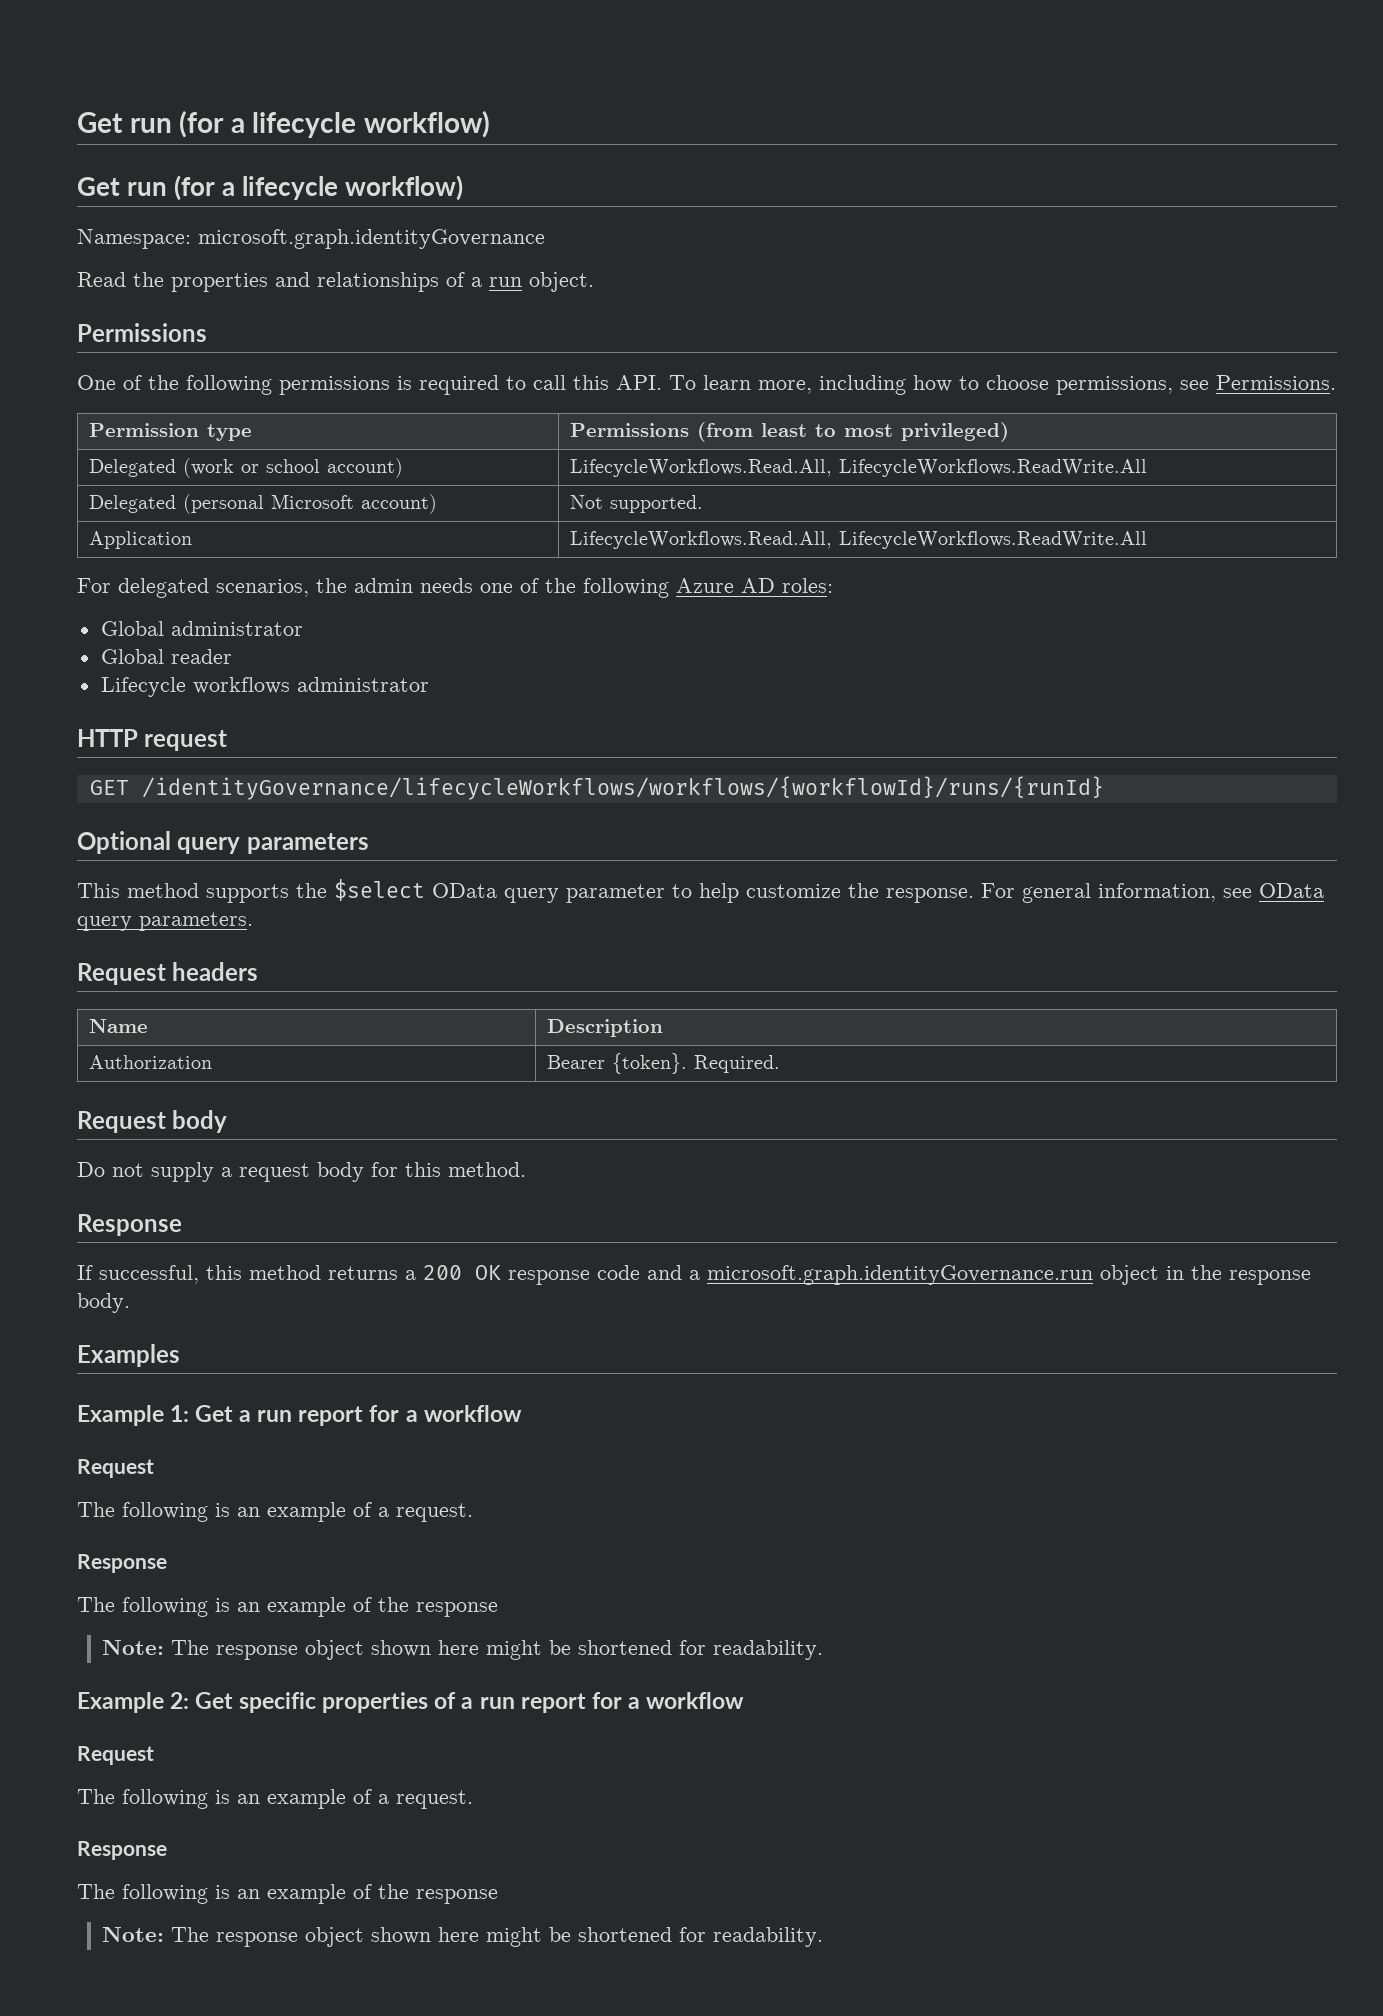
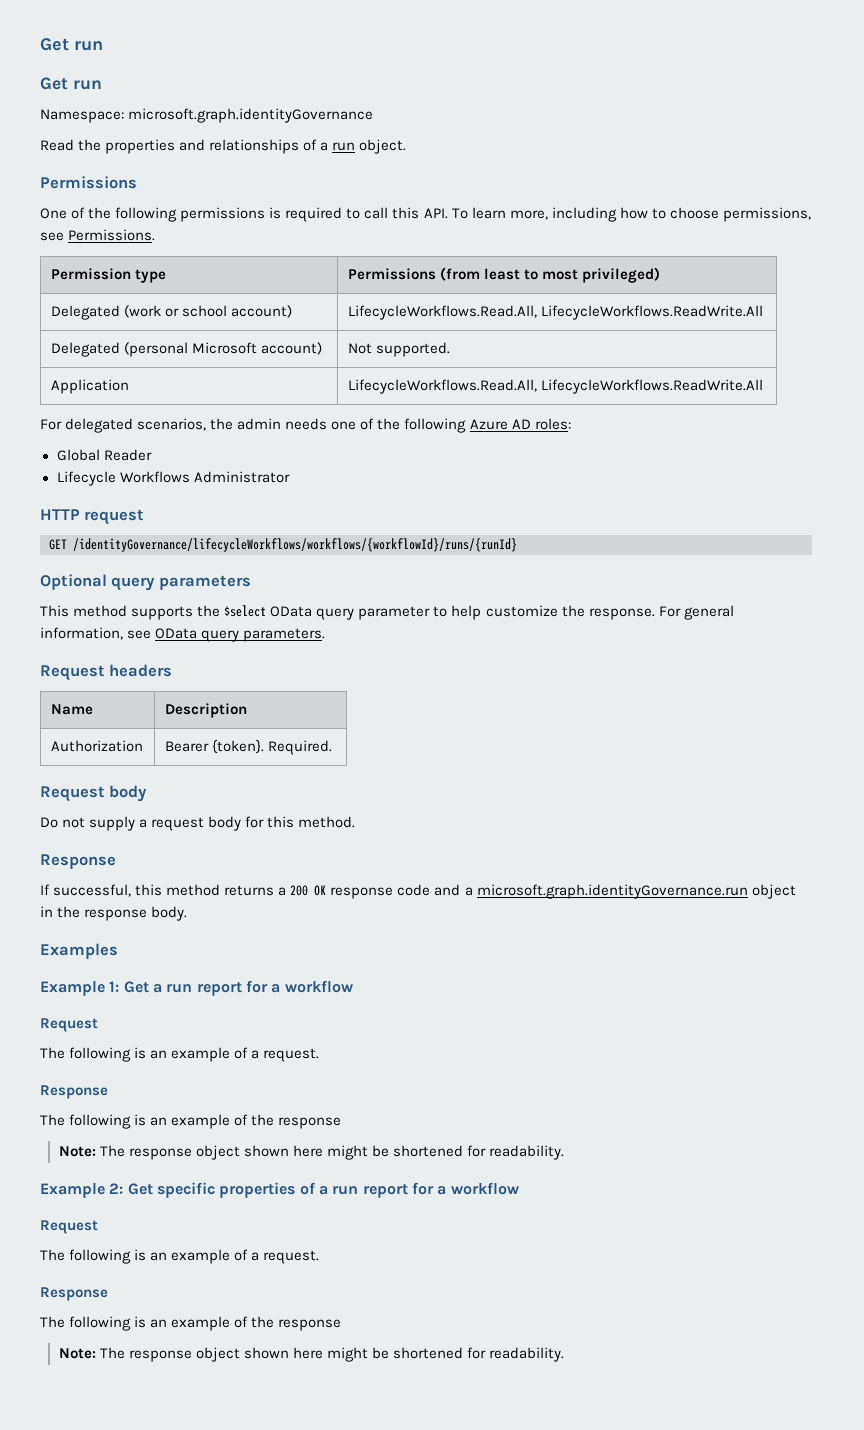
[77,111,490,138] [77,175,464,201] Get run (for a lifecycle workflow) // Get run (for a lifecycle workflow) -> [40,38,103,51] [40,77,102,90] Get run // Get run
[170,621,303,636] [100,649,232,664] administrator // Global reader -> [103,449,152,461] Reader
[192,677,429,694] workflows administrator -> [119,471,290,483] Workflows Administrator

